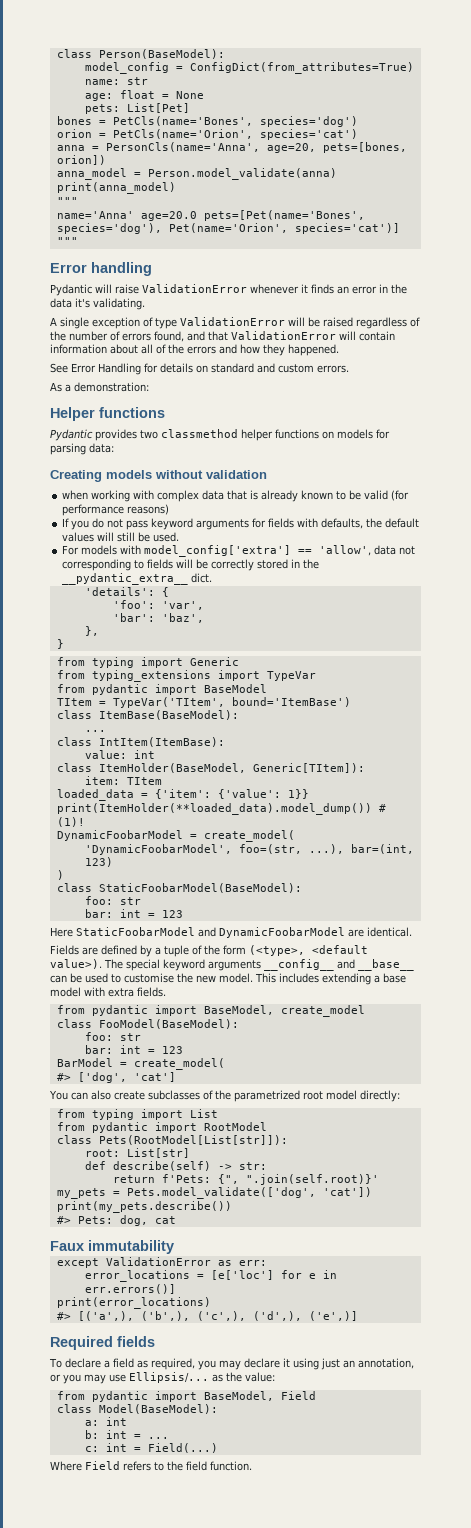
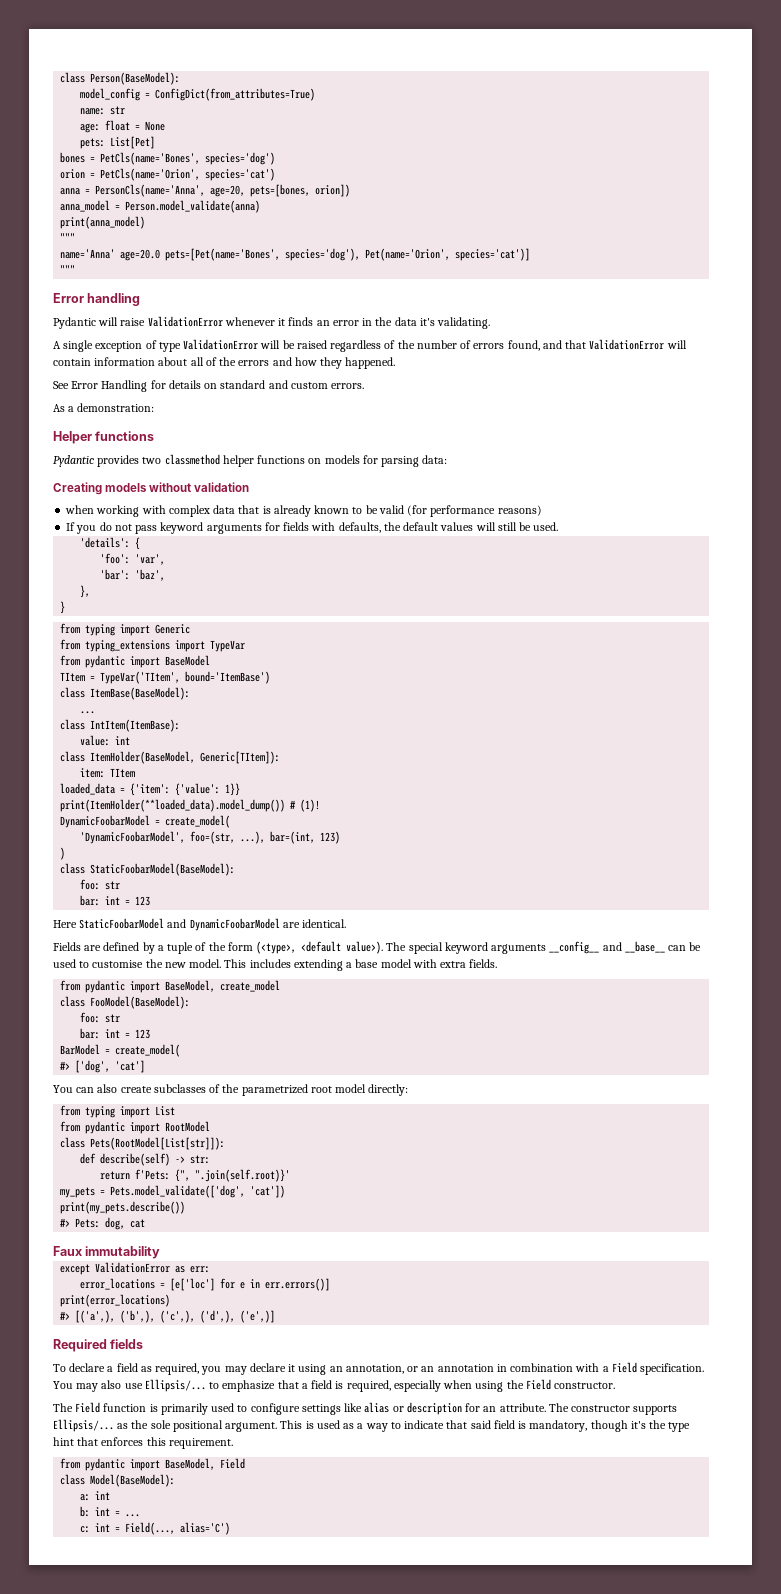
[62,545,416,557] [62,559,320,571] [62,573,213,585] // For models with model_config['extra'] == 'allow', data not corresponding to fields will be correctly stored in the __pydantic_extra__ dict. -> (559, 526) none
[84,1148,190,1158] // root: List[str] -> (226, 1143) none
[320,1358,340,1370] just -> (327, 1369) none
[63,1372,275,1384] you may use Ellipsis/... as the value: -> [421,1362,705,1375] [53,1379,616,1392] [53,1402,678,1415] [53,1419,691,1432] [53,1437,233,1449] an annotation in combination with a Field specification. You may also use Ellipsis/... to emphasize that a field is required, especially when using the Field constructor. // The Field function is primarily used to configure settings like alias or description for an attribute. The constructor supports Ellipsis/... as the sole positional argument. This is used as a way to indicate that said field is mandatory, though it's the type hint that enforces this requirement.
[147,1443,218,1453] [50,1461,252,1471] Field(...) // Where Field refers to the field function. -> [125,1522,231,1535] Field(..., alias='C')

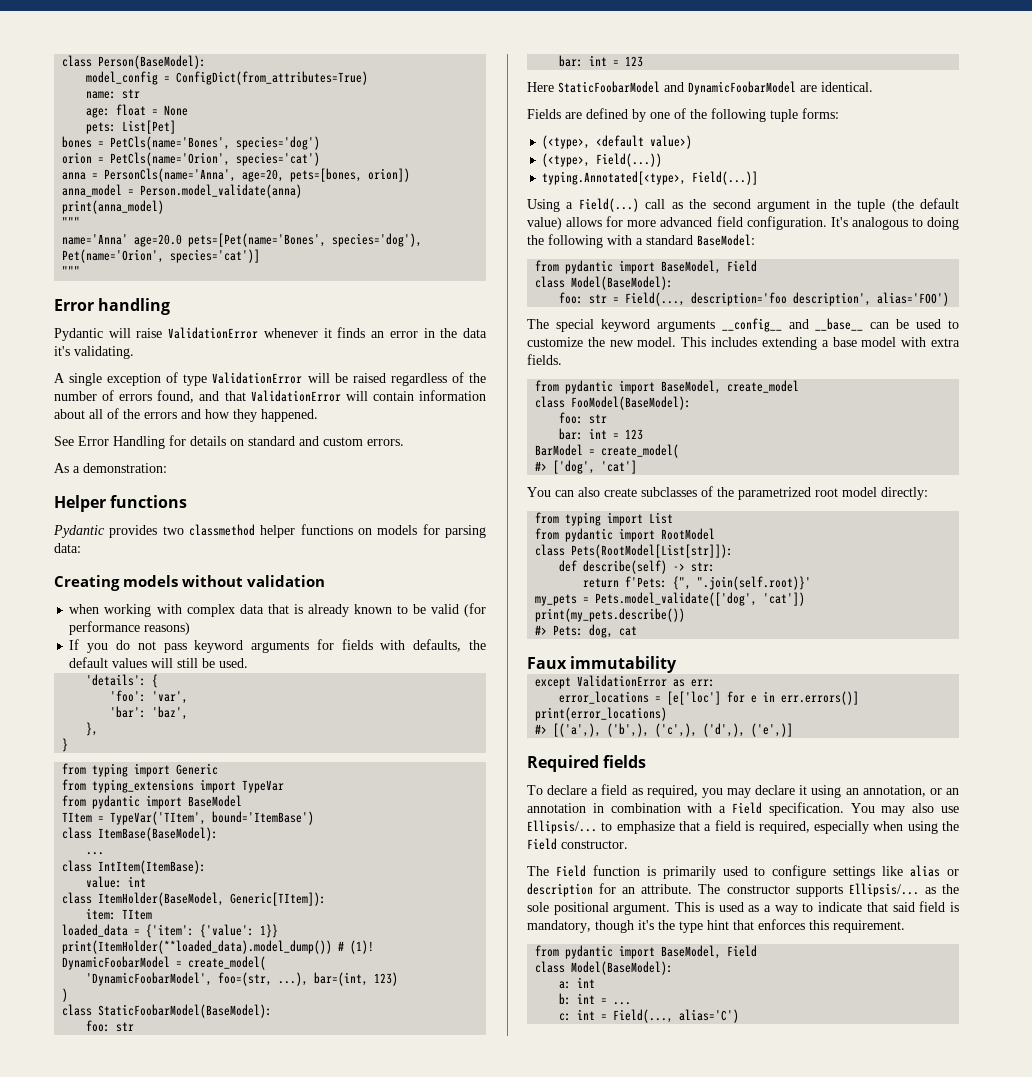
[157,941,384,954] a tuple of the form (<type>, <default value>). -> [650,108,839,122] [542,135,693,149] [542,153,663,167] [542,171,759,185] [527,198,959,212] [527,216,959,230] [527,234,755,248] [535,260,758,274] [535,276,674,290] [559,292,950,306] one of the following tuple forms: // (<type>, <default value>) // (<type>, Field(...)) // typing.Annotated[<type>, Field(...)] // Using a Field(...) call as the second argument in the tuple (the default value) allows for more advanced field configuration. It's analogous to doing the following with a standard BaseModel: // from pydantic import BaseModel, Field // class Model(BaseModel): // foo: str = Field(..., description='foo description', alias='FOO') //
[92,960,144,968] customise -> [527,337,583,347] customize

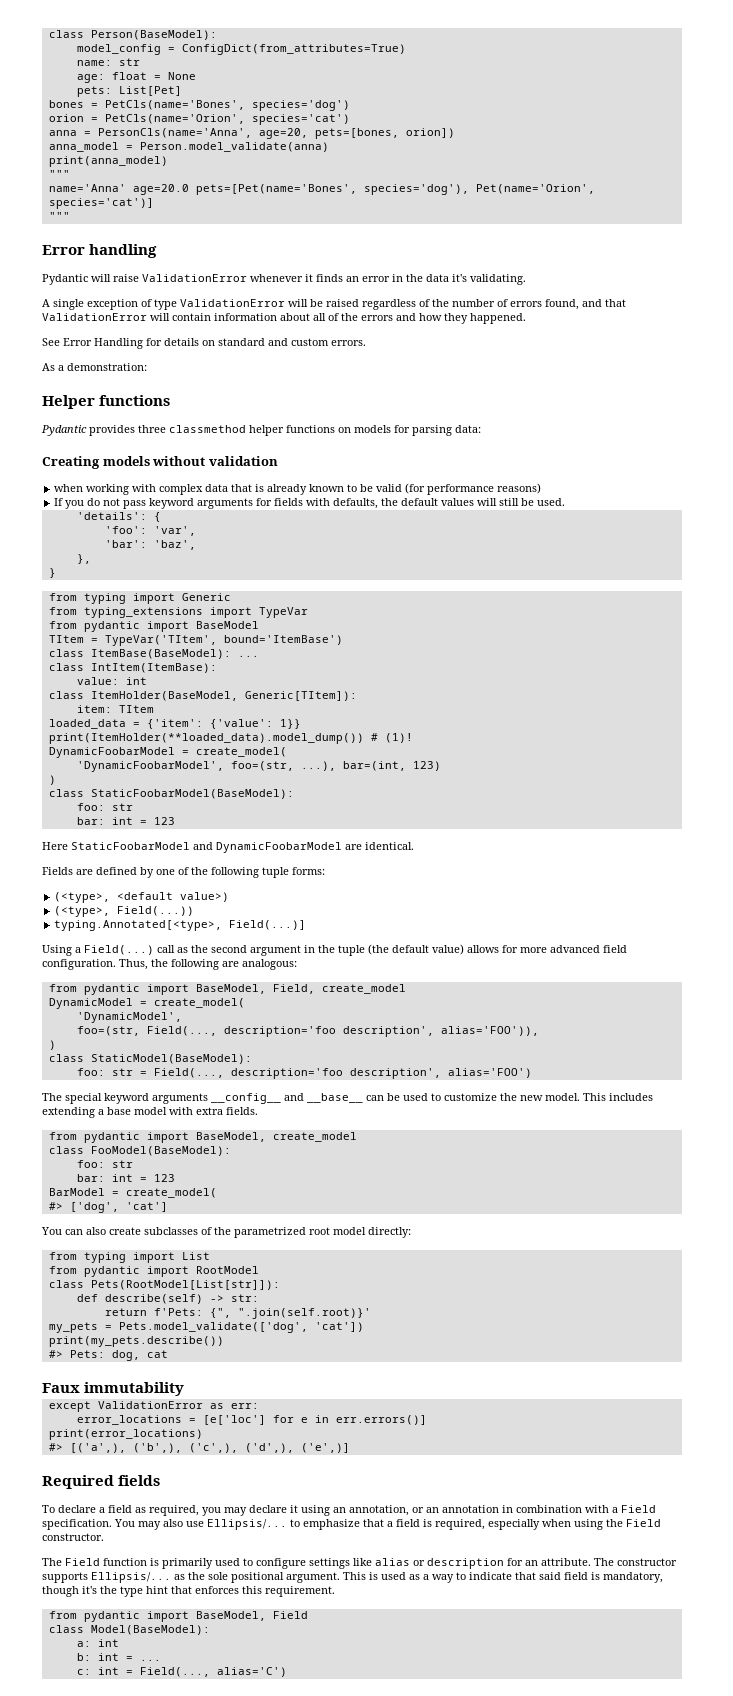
[162,526,184,535] two -> [138,425,166,433] three
(219, 834) // -> (231, 654) none
[830,217,959,230] [527,234,755,248] [535,260,758,274] [535,276,674,290] It's analogous to doing the following with a standard BaseModel: // from pydantic import BaseModel, Field // class Model(BaseModel): -> [119,959,297,970] [48,984,406,995] [48,998,245,1009] [76,1012,182,1023] [76,1026,539,1037] [48,1040,56,1050] [48,1054,252,1064] Thus, the following are analogous: // from pydantic import BaseModel, Field, create_model // DynamicModel = create_model( // 'DynamicModel', // foo=(str, Field(..., description='foo description', alias='FOO')), // ) // class StaticModel(BaseModel):

